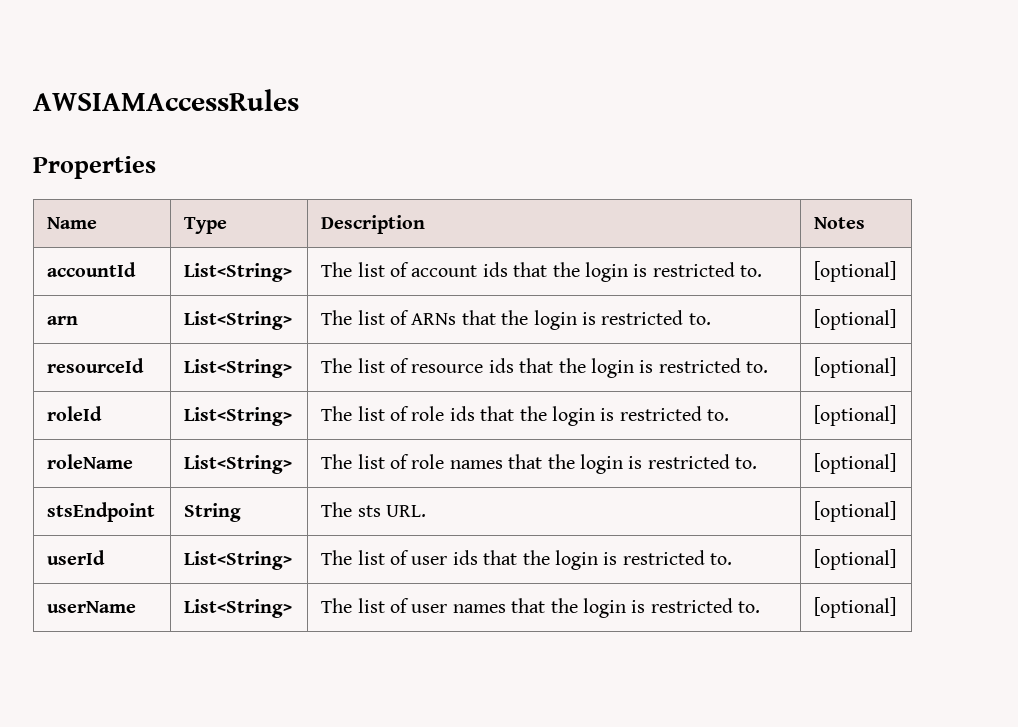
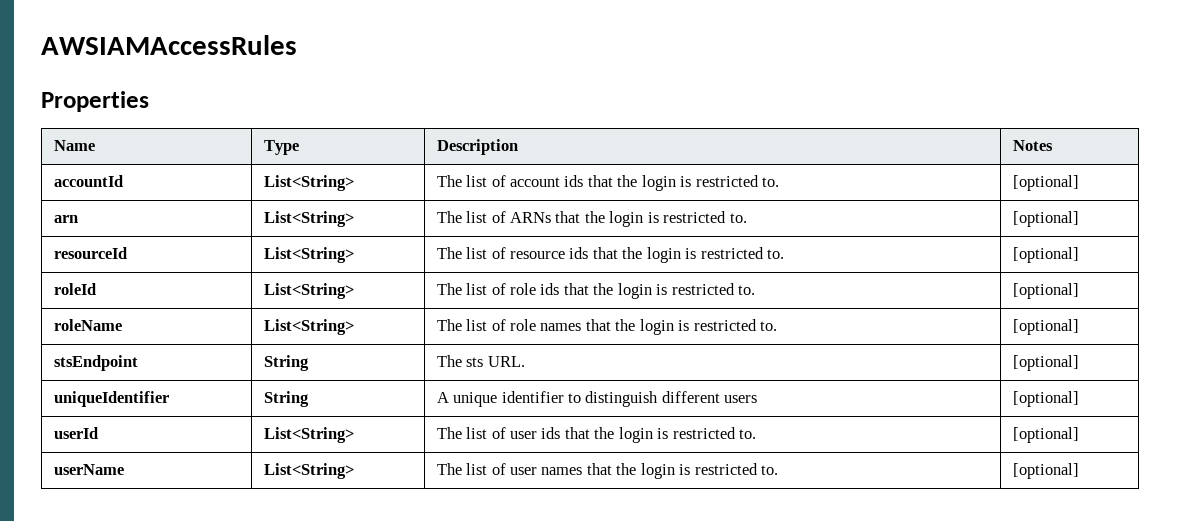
(897, 511) none -> [53,391,169,407] [263,391,309,407] [436,391,758,407] [1012,391,1079,407] // uniqueIdentifier | String | A unique identifier to distinguish different users | [optional]

